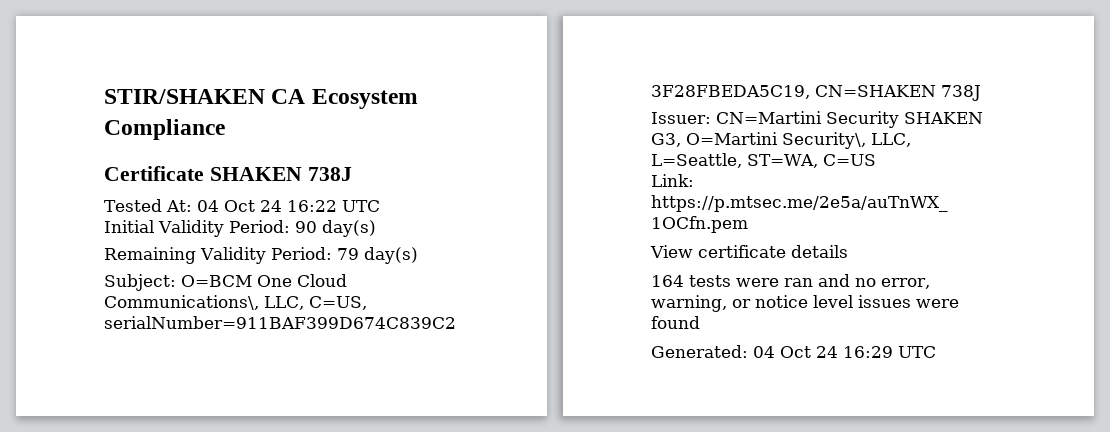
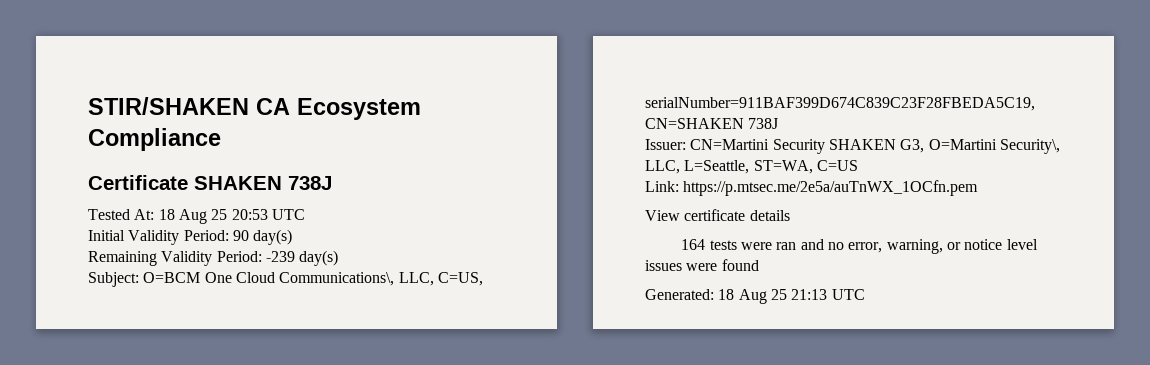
[196,200,337,212] 04 Oct 24 16:22 -> [158,209,268,224] 18 Aug 25 20:53
[336,248,359,260] 79 -> [265,251,295,262] -239
[753,346,893,358] 04 Oct 24 16:29 -> [718,289,828,304] 18 Aug 25 21:13

